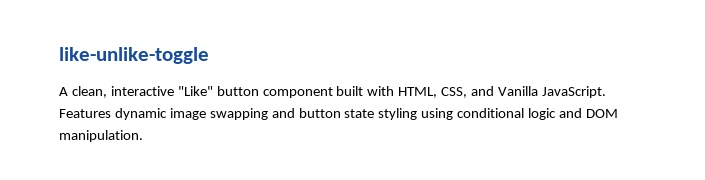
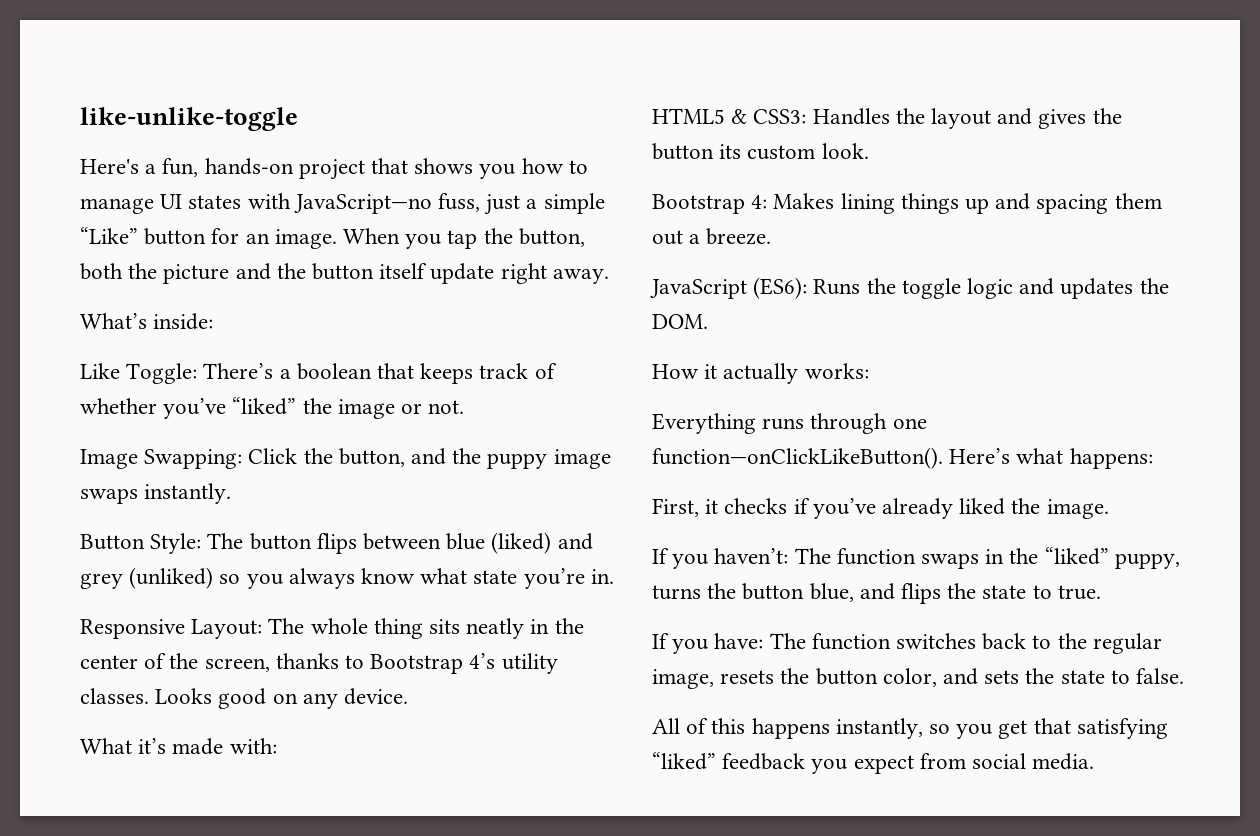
[59,86,606,98] [59,108,618,120] [59,130,143,142] A clean, interactive "Like" button component built with HTML, CSS, and Vanilla JavaScript. Features dynamic image swapping and button state styling using conditional logic and DOM manipulation. -> [80,158,588,180] [80,193,605,215] [80,227,585,249] [80,263,609,284] [80,313,214,330] [80,363,557,384] [80,397,465,419] [80,448,611,469] [80,483,232,504] [80,532,593,554] [80,567,614,589] [80,618,584,639] [80,653,558,674] [80,688,409,709] [80,738,277,755] [652,108,1122,129] [652,143,869,160] [652,193,1162,214] [652,228,772,245] [650,277,1169,299] [652,314,708,329] [652,363,869,384] [652,413,927,434] [652,447,1153,469] [652,498,1109,519] [652,547,1180,569] [652,583,1101,604] [652,633,1162,654] [652,668,1185,689] [652,718,1168,739] [652,752,1095,774] Here's a fun, hands-on project that shows you how to manage UI states with JavaScript—no fuss, just a simple “Like” button for an image. When you tap the button, both the picture and the button itself update right away. // What’s inside: // Like Toggle: There’s a boolean that keeps track of whether you’ve “liked” the image or not. // Image Swapping: Click the button, and the puppy image swaps instantly. // Button Style: The button flips between blue (liked) and grey (unliked) so you always know what state you’re in. // Responsive Layout: The whole thing sits neatly in the center of the screen, thanks to Bootstrap 4’s utility classes. Looks good on any device. // What it’s made with: // HTML5 & CSS3: Handles the layout and gives the button its custom look. // Bootstrap 4: Makes lining things up and spacing them out a breeze. // JavaScript (ES6): Runs the toggle logic and updates the DOM. // How it actually works: // Everything runs through one function—onClickLikeButton(). Here’s what happens: // First, it checks if you’ve already liked the image. // If you haven’t: The function swaps in the “liked” puppy, turns the button blue, and flips the state to true. // If you have: The function switches back to the regular image, resets the button color, and sets the state to false. // All of this happens instantly, so you get that satisfying “liked” feedback you expect from social media.

